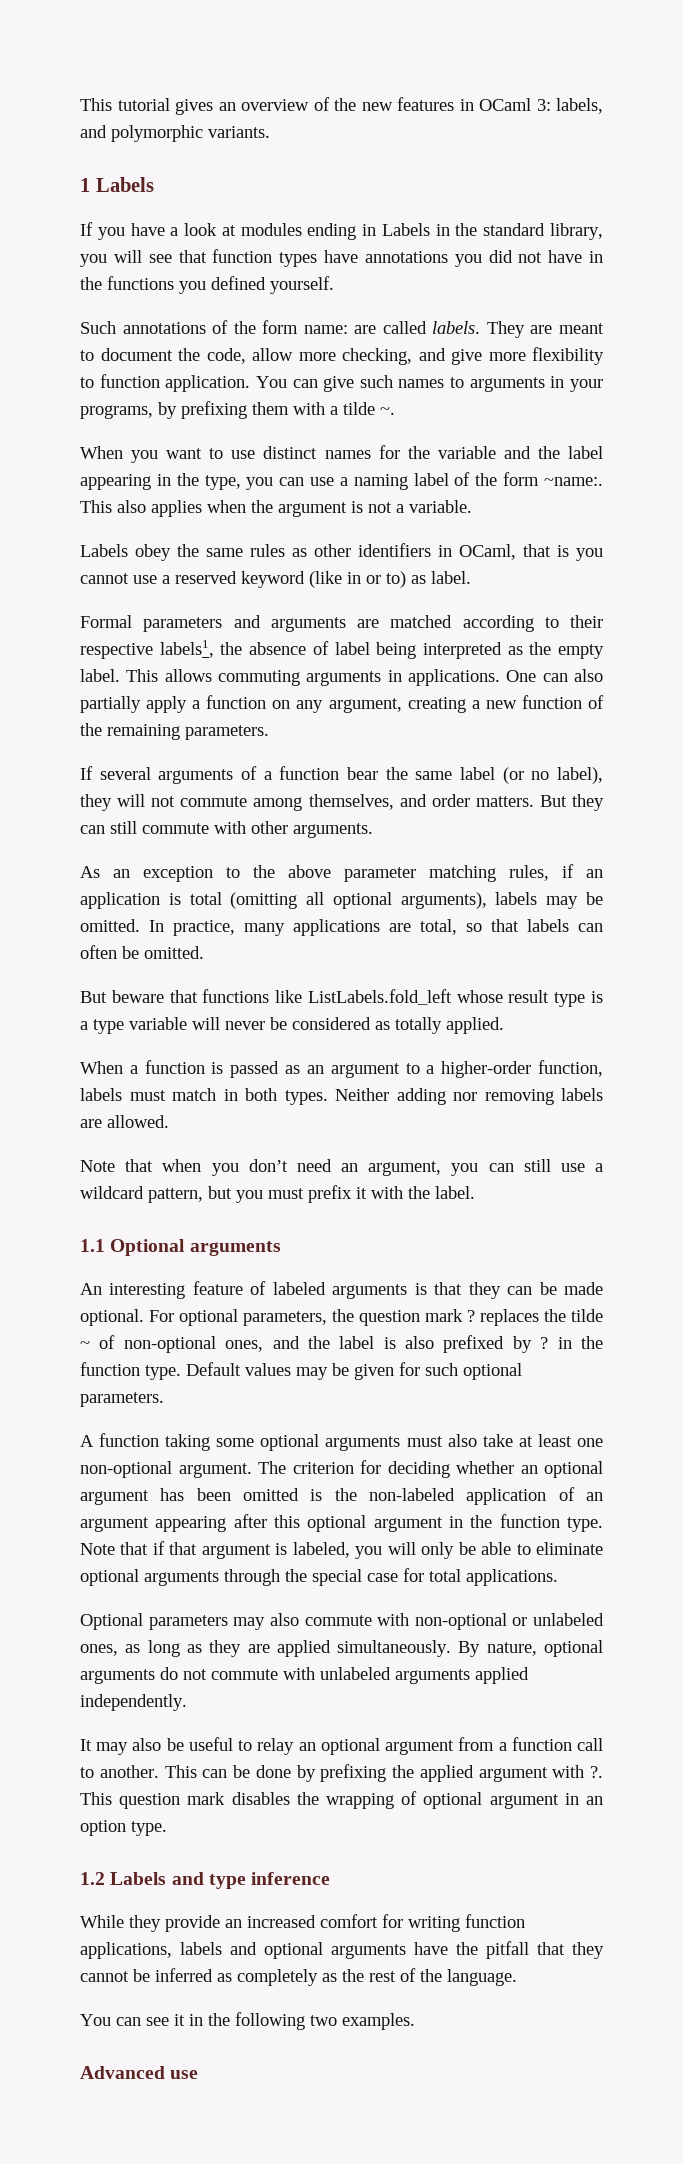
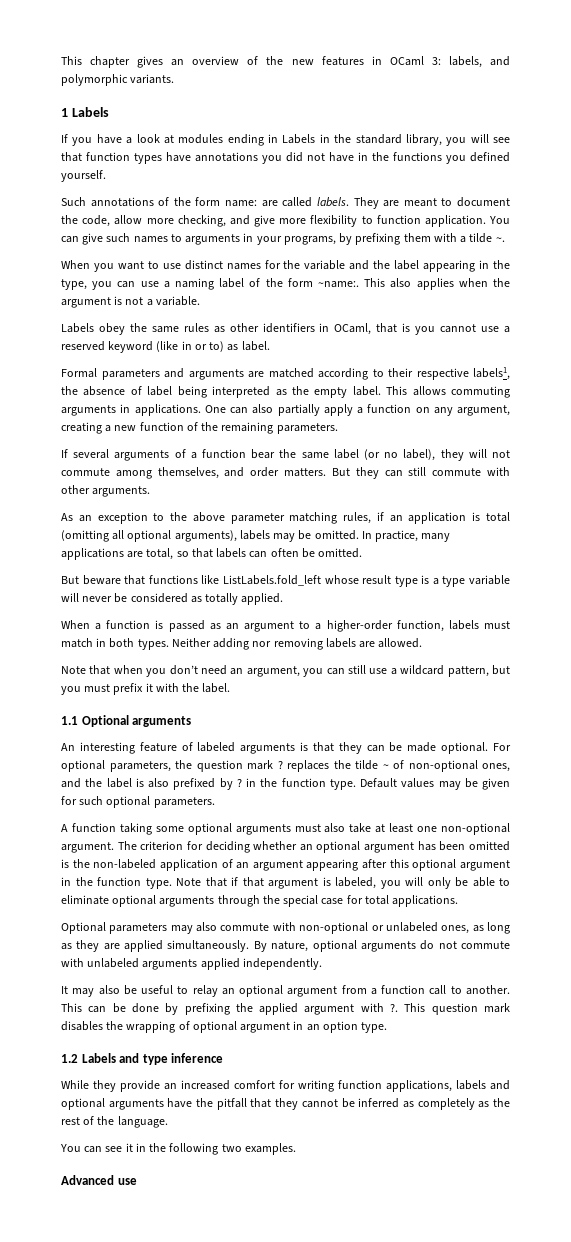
[80,98,170,111] This tutorial -> [61,56,131,68] This chapter

